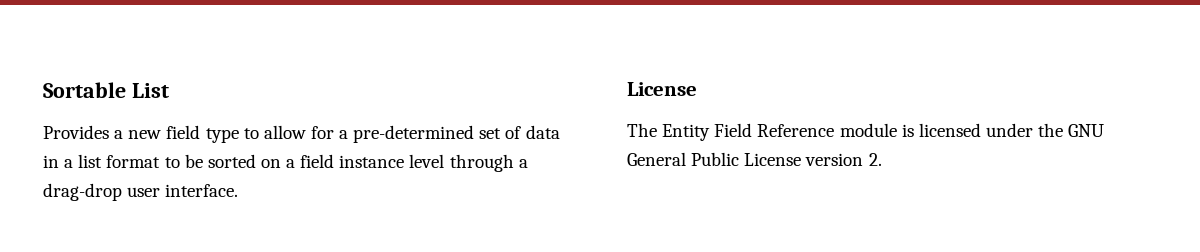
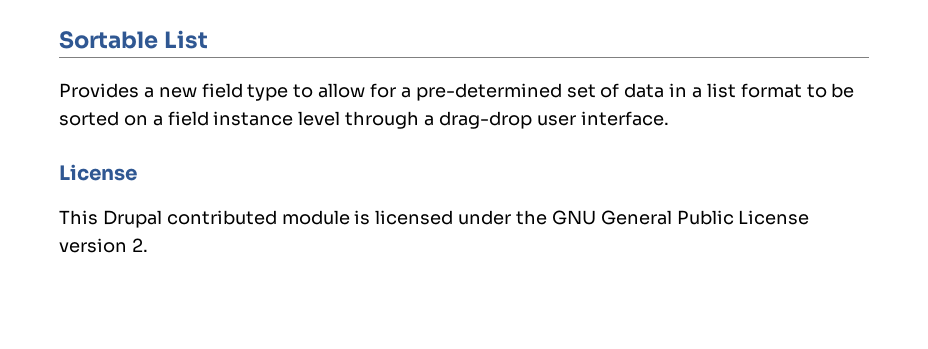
[627,123,835,141] The Entity Field Reference -> [59,210,277,228] This Drupal contributed

